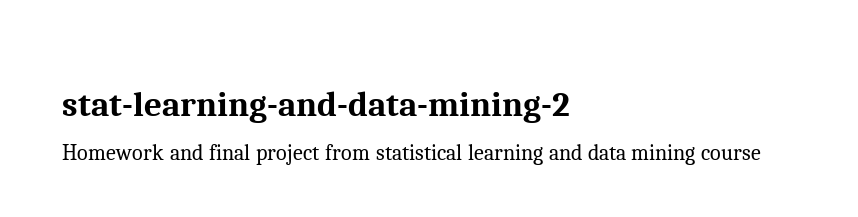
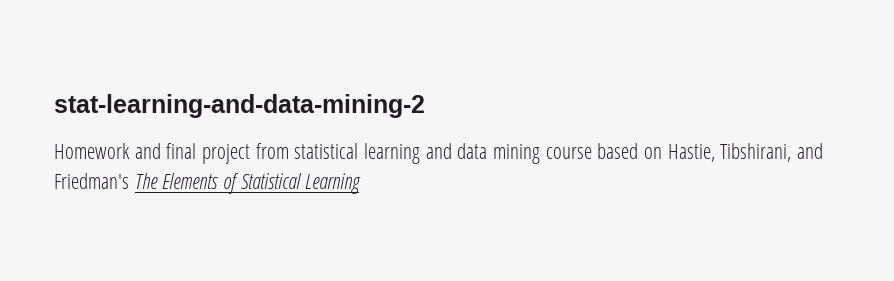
(762, 154) none -> [597,143,824,162] [54,173,362,194] based on Hastie, Tibshirani, and Friedman's The Elements of Statistical Learning

